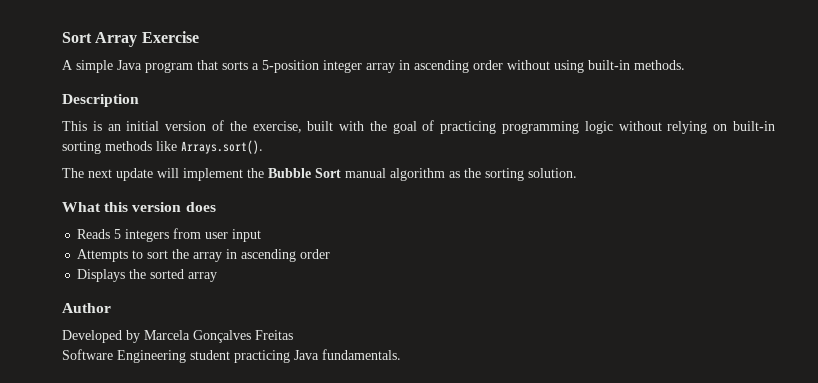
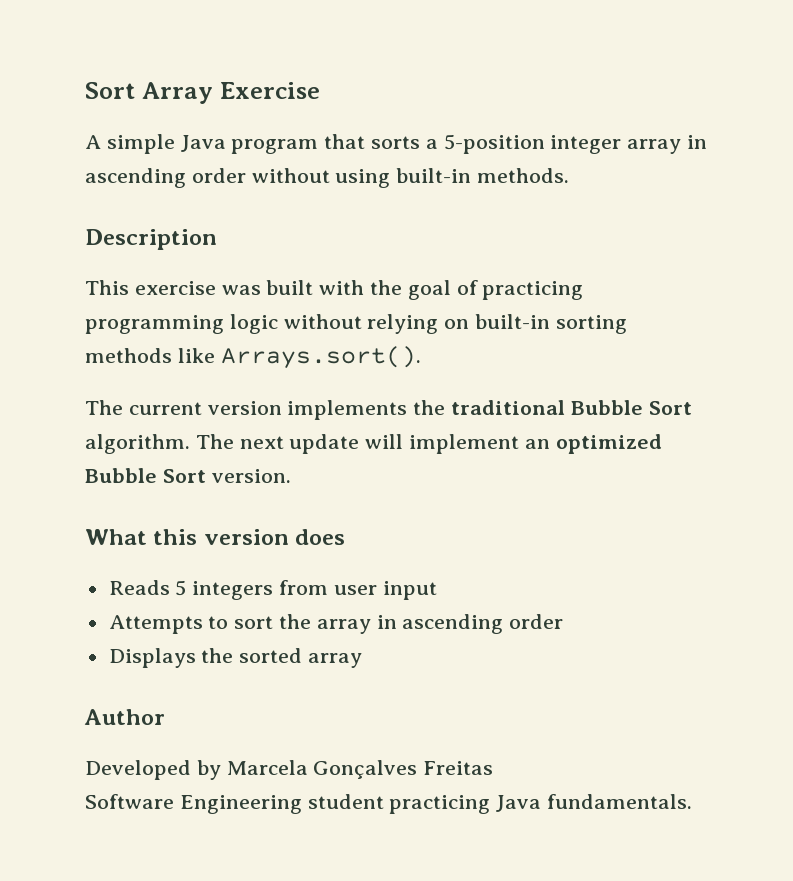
[92,120,302,133] is an initial version of the exercise, -> [134,281,261,295] exercise was
[88,168,577,181] next update will implement the Bubble Sort manual algorithm as the sorting solution. -> [128,400,692,420] [85,434,662,454] [85,468,291,483] current version implements the traditional Bubble Sort algorithm. The next update will implement an optimized Bubble Sort version.

